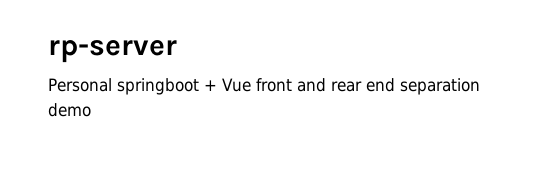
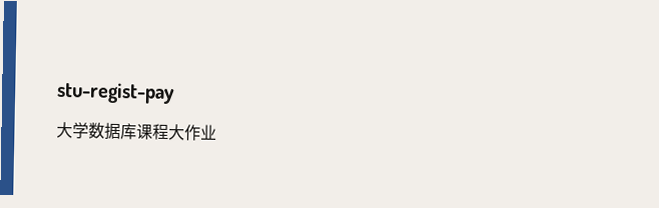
[48,40,177,63] [48,78,480,95] [48,103,91,117] rp-server // Personal springboot + Vue front and rear end separation demo -> [56,81,175,105] [56,121,217,141] stu-regist-pay // 大学数据库课程大作业

